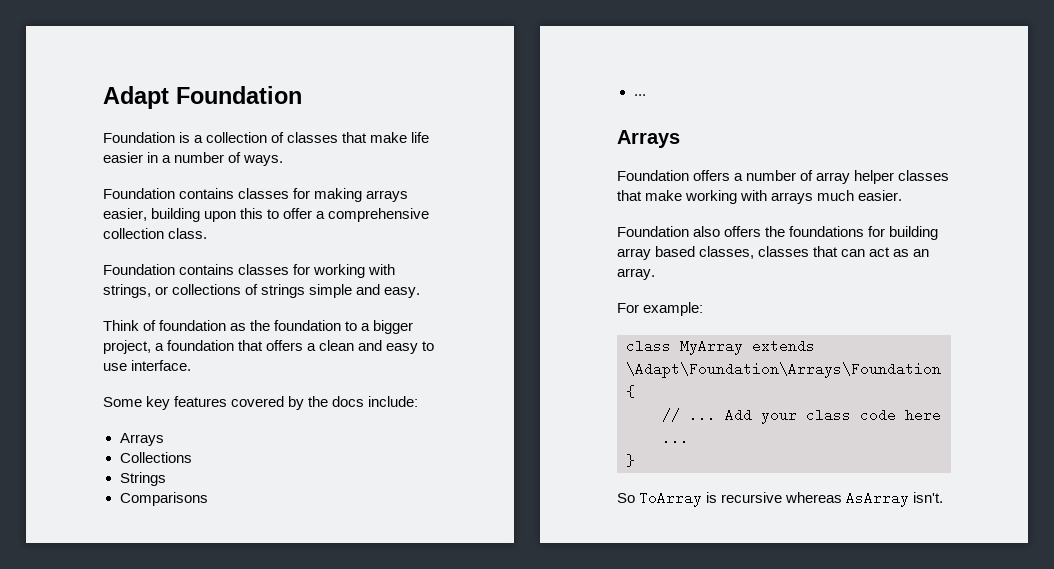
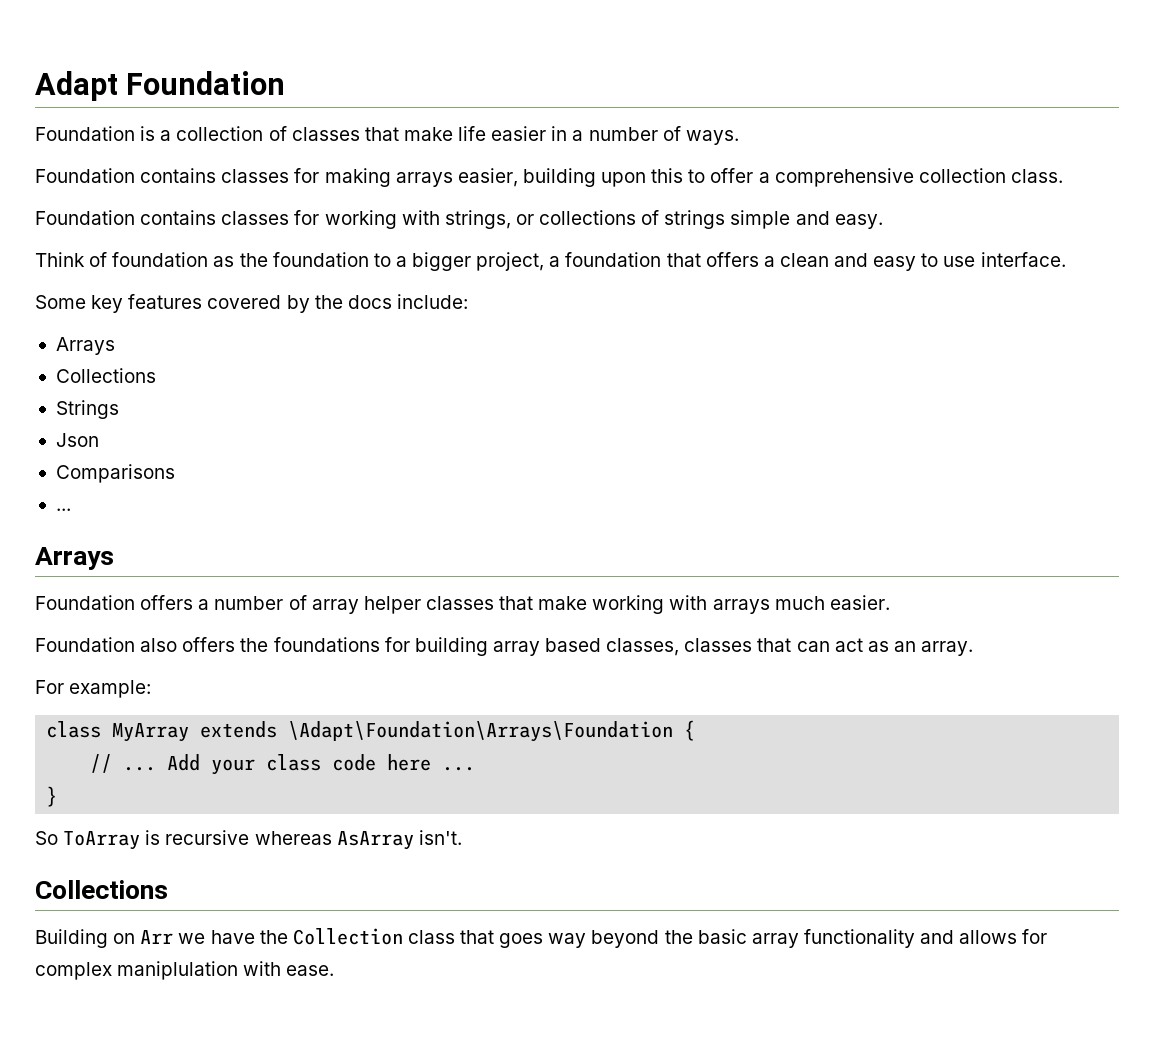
(166, 479) none -> [55,433,99,447] // Json
(944, 497) none -> [35,880,168,899] [35,928,1048,948] [35,961,335,980] // Collections // Building on Arr we have the Collection class that goes way beyond the basic array functionality and allows for complex maniplulation with ease.

